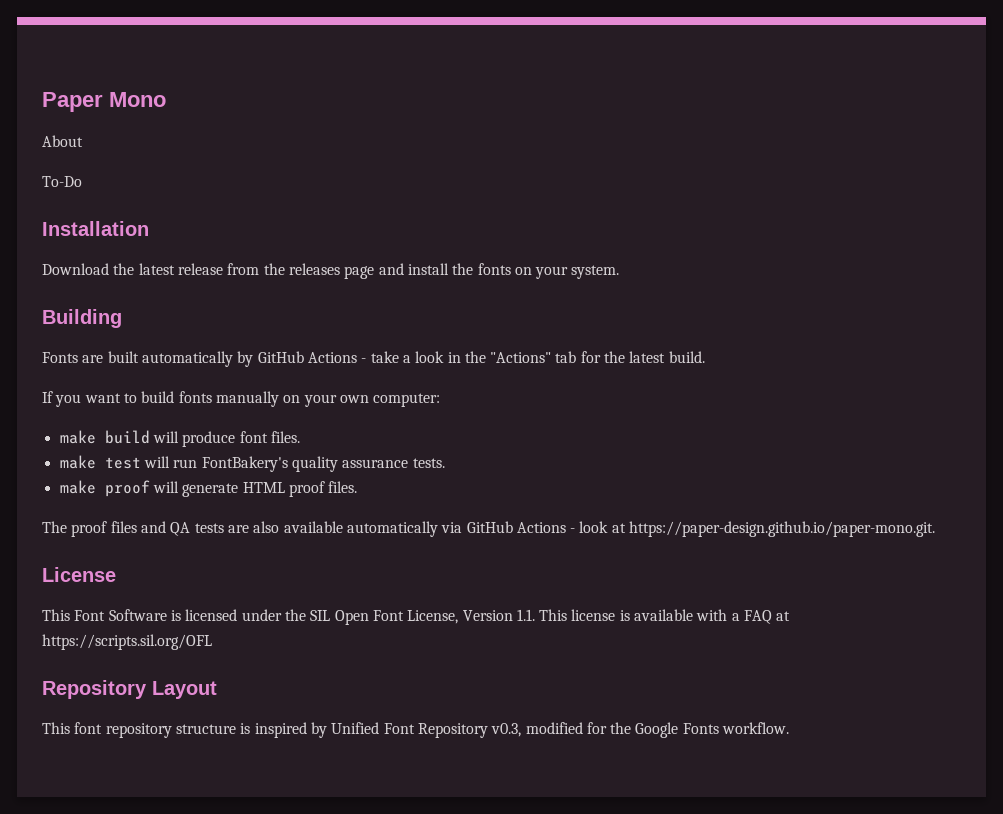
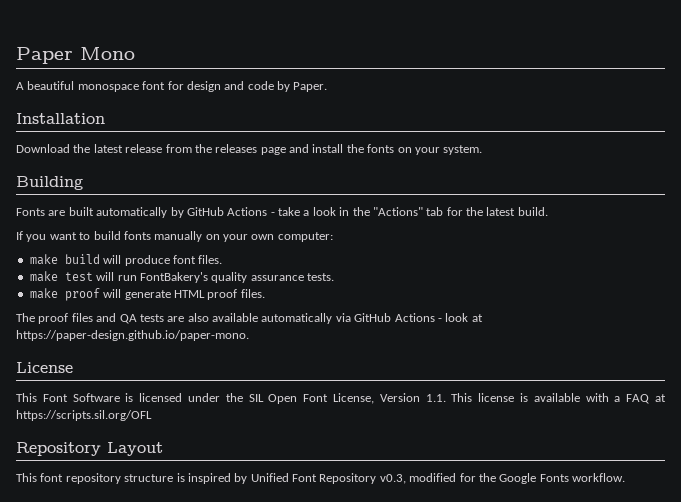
[42,135,83,147] [42,176,82,187] About // To-Do -> [16,81,328,92] A beautiful monospace font for design and code by Paper.
[629,521,936,537] https://paper-design.github.io/paper-mono.git. -> [16,330,249,341] https://paper-design.github.io/paper-mono.

